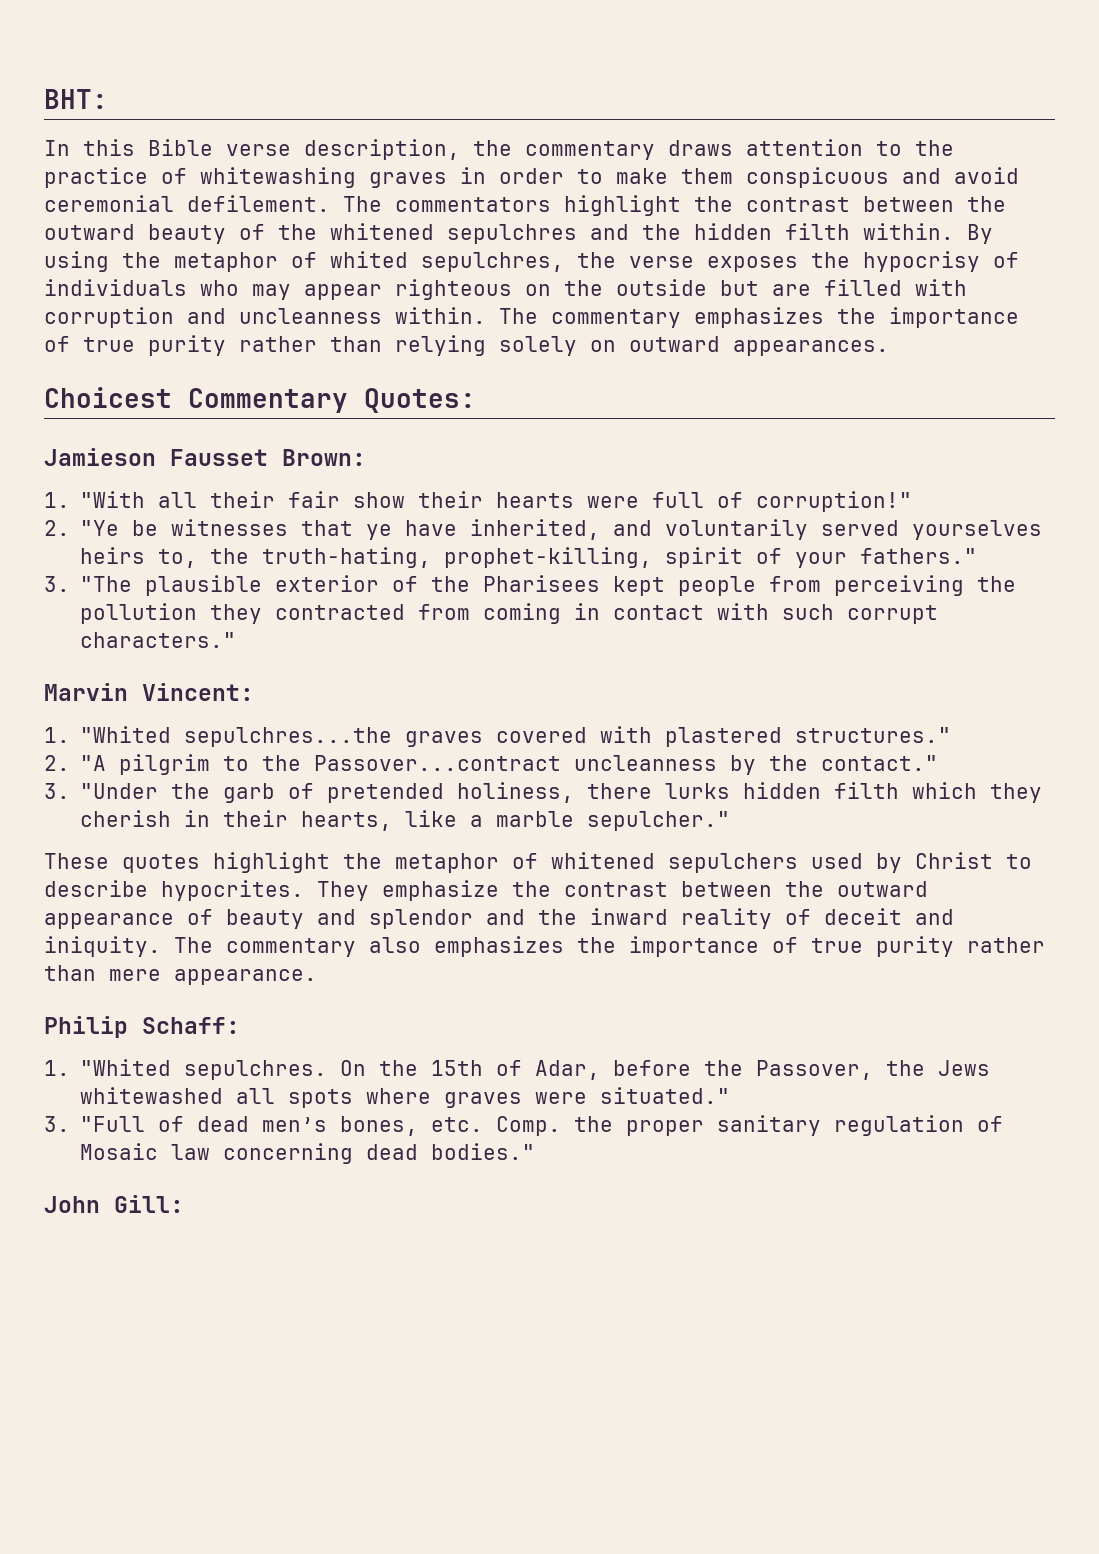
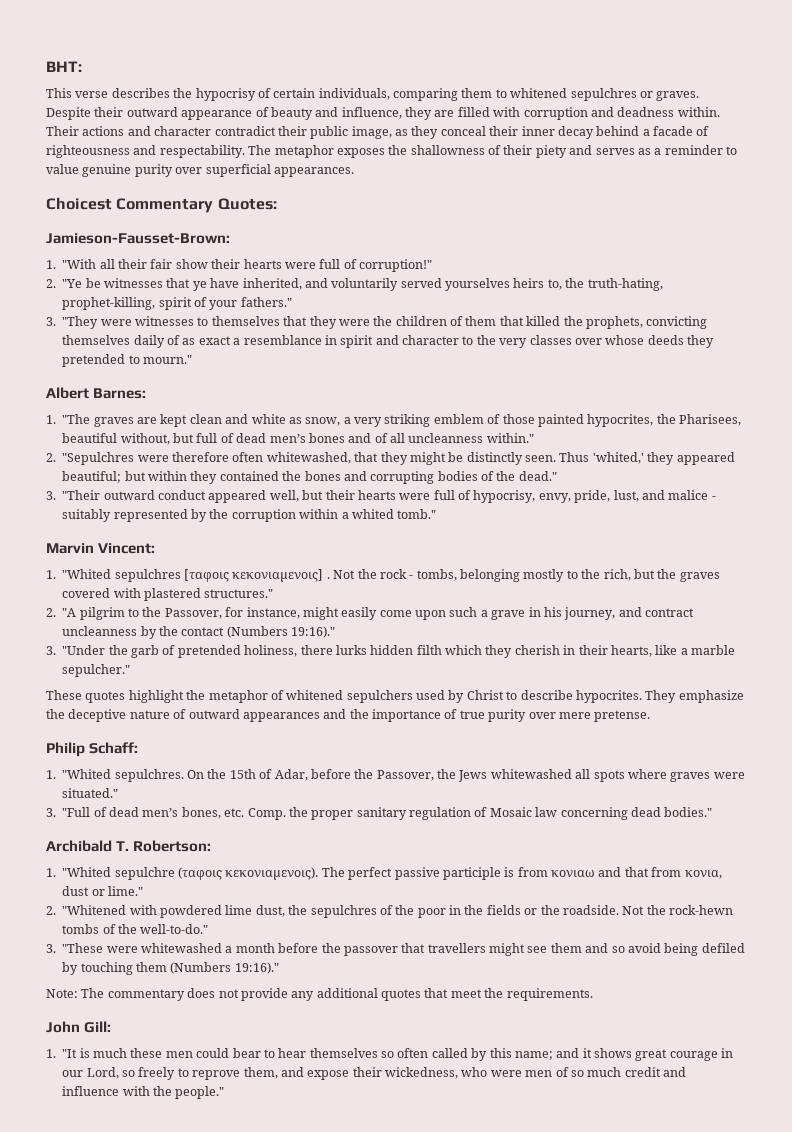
[44,139,954,160] [44,167,1019,188] [44,195,1006,216] [44,223,993,244] [44,251,1019,272] [44,279,759,300] In this Bible verse description, the commentary draws attention to the practice of whitewashing graves in order to make them conspicuous and avoid ceremonial defilement. The commentators highlight the contrast between the outward beauty of the whitened sepulchres and the hidden filth within. By using the metaphor of whited sepulchres, the verse exposes the hypocrisy of individuals who may appear righteous on the outside but -> [46,88,700,101] [46,107,432,120] This verse describes the hypocrisy of certain individuals, comparing them to whitened sepulchres or graves. Despite their outward appearance of beauty and influence, they
[239,307,1019,328] [44,335,720,356] uncleanness within. The commentary emphasizes the importance of true purity rather than relying solely on outward -> [617,107,720,117] [46,126,710,139] [46,145,737,158] [46,164,271,177] deadness within. Their actions and character contradict their public image, as they conceal their inner decay behind a facade of righteousness and respectability. The metaphor exposes the shallowness of their piety and serves as a reminder to value genuine purity over superficial
[44,448,366,466] Jamieson Fausset Brown: -> [46,233,230,244] Jamieson-Fausset-Brown:
[80,575,1017,596] [80,603,939,624] [80,632,237,648] [44,683,254,701] [44,726,393,747] "The plausible exterior of the Pharisees kept people from perceiving the pollution they contracted from coming in contact with such corrupt characters." // Marvin Vincent: // 1. "Whited sepulchres...the -> [62,316,708,329] [62,335,715,348] [62,354,193,367] [46,387,147,399] [46,414,742,427] [62,433,534,445] [46,452,735,465] [62,471,557,484] [46,490,716,503] [62,509,437,522] [46,543,156,554] [46,569,677,582] "They were witnesses to themselves that they were the children of them that killed the prophets, convicting themselves daily of as exact a resemblance in spirit and character to the very classes over whose deeds they pretended to mourn." // Albert Barnes: // 1. "The graves are kept clean and white as snow, a very striking emblem of those painted hypocrites, the Pharisees, beautiful without, but full of dead men’s bones and of all uncleanness within." // 2. "Sepulchres were therefore often whitewashed, that they might be distinctly seen. Thus 'whited,' they appeared beautiful; but within they contained the bones and corrupting bodies of the dead." // 3. "Their outward conduct appeared well, but their hearts were full of hypocrisy, envy, pride, lust, and malice - suitably represented by the corruption within a whited tomb." // Marvin Vincent: // 1. "Whited sepulchres [ταφοις κεκονιαμενοις] . Not the rock - tombs, belonging mostly to the rich, but the
[314,755,939,775] Passover...contract uncleanness by the contact." -> [164,607,695,620] [62,626,336,639] Passover, for instance, might easily come upon such a grave in his journey, and contract uncleanness by the contact (Numbers 19:16)."
[564,881,928,897] [44,908,954,929] [44,936,1045,957] [44,965,317,985] contrast between the outward appearance of beauty and splendor and the inward reality of deceit and iniquity. The commentary also emphasizes the importance of true purity rather than mere appearance. -> [68,709,651,722] deceptive nature of outward appearances and the importance of true purity over mere pretense.
[44,1195,184,1213] John Gill: -> [46,840,212,852] [46,867,722,880] [62,886,144,896] [46,905,734,918] [62,924,209,934] [46,943,745,956] [62,962,279,975] [46,988,593,1001] [46,1021,112,1033] [46,1048,734,1061] [62,1067,687,1080] [62,1086,225,1099] Archibald T. Robertson: // 1. "Whited sepulchre (ταφοις κεκονιαμενοις). The perfect passive participle is from κονιαω and that from κονια, dust or lime." // 2. "Whitened with powdered lime dust, the sepulchres of the poor in the fields or the roadside. Not the rock-hewn tombs of the well-to-do." // 3. "These were whitewashed a month before the passover that travellers might see them and so avoid being defiled by touching them (Numbers 19:16)." // Note: The commentary does not provide any additional quotes that meet the requirements. // John Gill: // 1. "It is much these men could bear to hear themselves so often called by this name; and it shows great courage in our Lord, so freely to reprove them, and expose their wickedness, who were men of so much credit and influence with the people."

